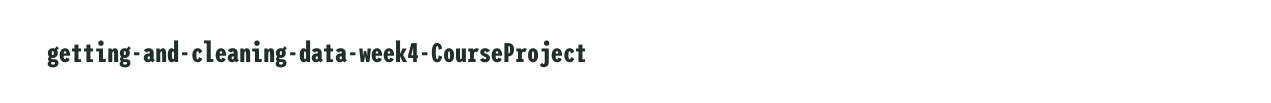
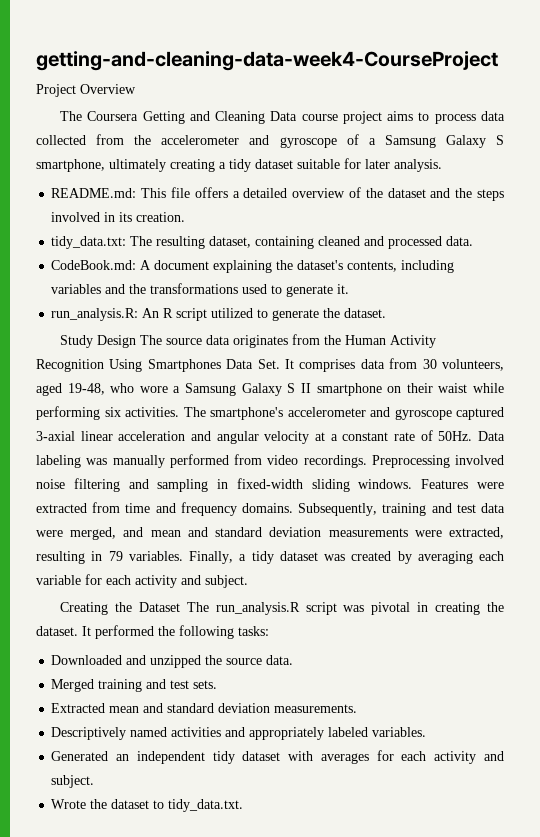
(587, 54) none -> [36,84,136,97] [60,111,505,124] [36,134,505,148] [36,158,442,172] [51,187,505,201] [51,212,186,222] [51,236,474,249] [51,260,455,273] [51,283,350,297] [51,308,387,321] [60,334,437,348] [36,358,504,372] [36,383,505,396] [36,406,504,420] [36,430,506,444] [36,454,504,468] [36,478,504,492] [36,502,505,516] [36,527,505,540] [36,551,504,564] [36,574,248,588] [60,602,504,615] [36,625,269,639] [51,655,294,668] [51,679,218,692] [51,703,358,713] [51,727,427,740] [51,750,504,764] [51,775,95,788] [51,799,244,812] // Project Overview // The Coursera Getting and Cleaning Data course project aims to process data collected from the accelerometer and gyroscope of a Samsung Galaxy S smartphone, ultimately creating a tidy dataset suitable for later analysis. // README.md: This file offers a detailed overview of the dataset and the steps involved in its creation. // tidy_data.txt: The resulting dataset, containing cleaned and processed data. // CodeBook.md: A document explaining the dataset's contents, including variables and the transformations used to generate it. // run_analysis.R: An R script utilized to generate the dataset. // Study Design The source data originates from the Human Activity Recognition Using Smartphones Data Set. It comprises data from 30 volunteers, aged 19-48, who wore a Samsung Galaxy S II smartphone on their waist while performing six activities. The smartphone's accelerometer and gyroscope captured 3-axial linear acceleration and angular velocity at a constant rate of 50Hz. Data labeling was manually performed from video recordings. Preprocessing involved noise filtering and sampling in fixed-width sliding windows. Features were extracted from time and frequency domains. Subsequently, training and test data were merged, and mean and standard deviation measurements were extracted, resulting in 79 variables. Finally, a tidy dataset was created by averaging each variable for each activity and subject. // Creating the Dataset The run_analysis.R script was pivotal in creating the dataset. It performed the following tasks: // Downloaded and unzipped the source data. // Merged training and test sets. // Extracted mean and standard deviation measurements. // Descriptively named activities and appropriately labeled variables. // Generated an independent tidy dataset with averages for each activity and subject. // Wrote the dataset to tidy_data.txt.

